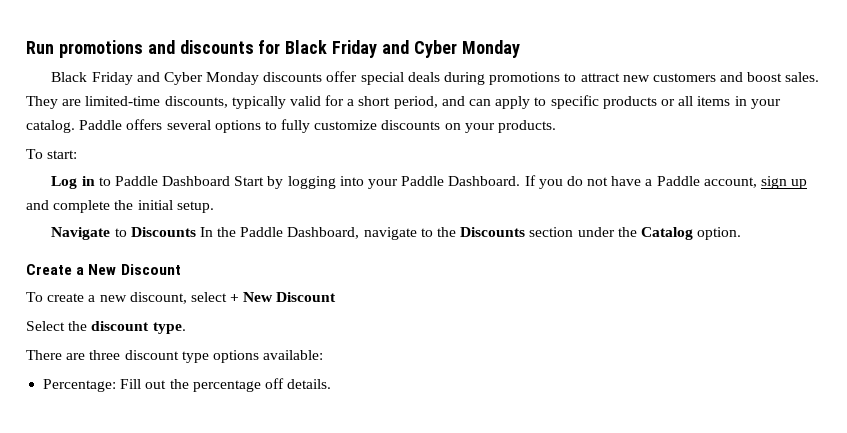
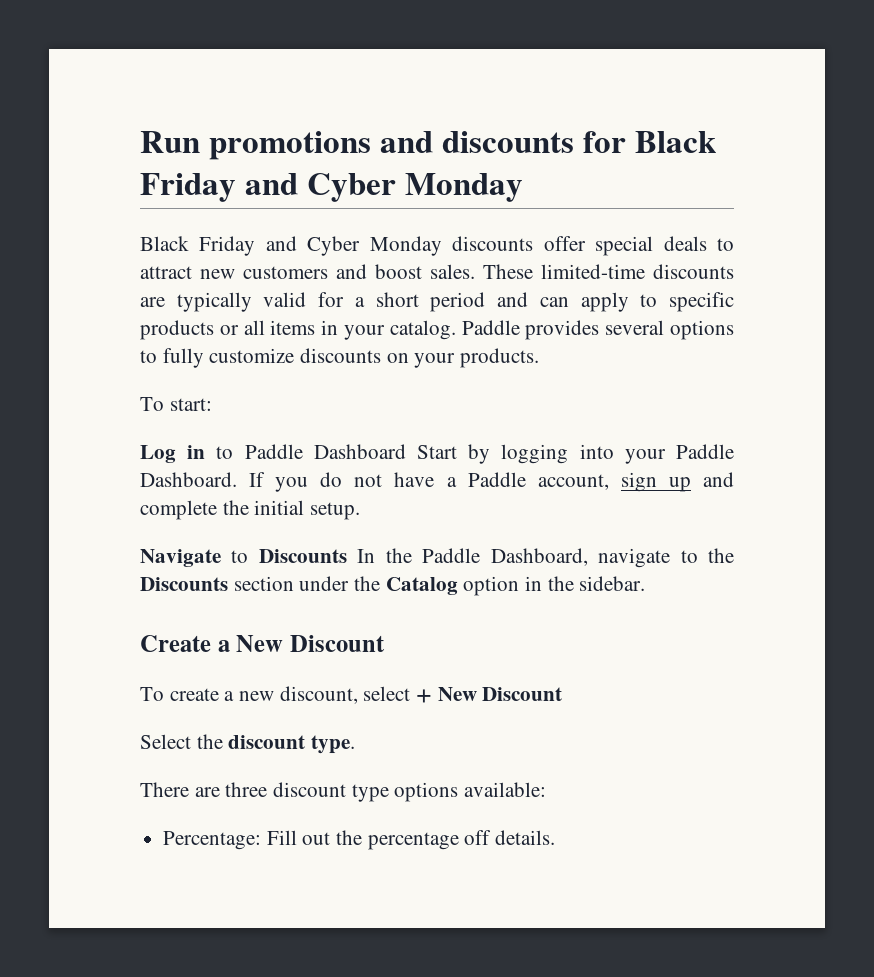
[443,72,561,85] during promotions -> (707, 243) none
[26,96,228,109] They are limited-time discounts, -> [483,264,734,279] [140,297,165,307] These limited-time discounts are
[393,96,438,109] period, -> [430,292,486,312] period
[126,119,163,130] offers -> [525,320,600,340] provides
[697,227,742,240] option. -> [463,576,646,596] option in the sidebar.

